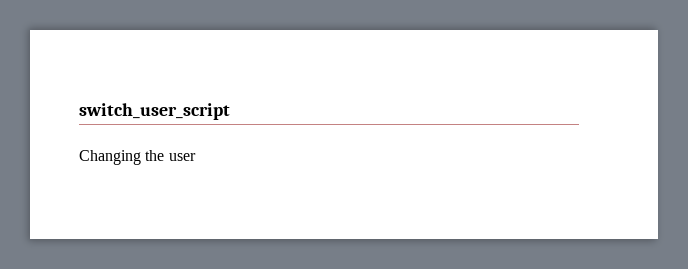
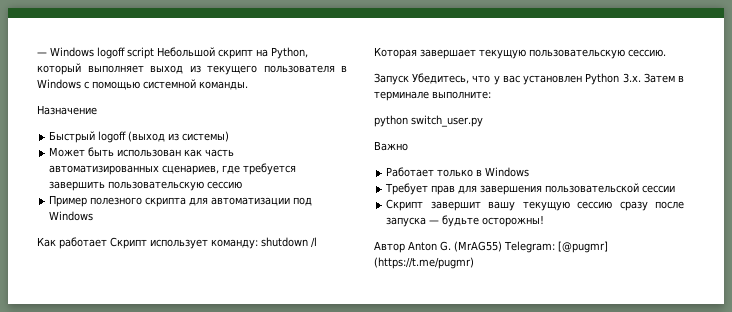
[79,103,230,120] [79,150,196,165] switch_user_script // Changing the user -> [37,47,308,59] [37,63,347,75] [37,79,248,90] [37,105,97,115] [49,131,230,143] [49,147,235,157] [49,163,297,175] [49,181,243,191] [49,195,313,207] [49,211,94,221] [37,237,317,249] [374,47,666,59] [374,73,684,85] [374,91,491,101] [374,115,483,127] [374,141,408,151] [386,167,530,177] [385,183,676,195] [386,199,684,211] [386,215,545,227] [374,241,608,253] [374,257,474,269] — Windows logoff script Небольшой скрипт на Python, который выполняет выход из текущего пользователя в Windows с помощью системной команды. // Назначение // Быстрый logoff (выход из системы) // Может быть использован как часть автоматизированных сценариев, где требуется завершить пользовательскую сессию // Пример полезного скрипта для автоматизации под Windows // Как работает Скрипт использует команду: shutdown /l Которая завершает текущую пользовательскую сессию. // Запуск Убедитесь, что у вас установлен Python 3.x. Затем в терминале выполните: // python switch_user.py // Важно // Работает только в Windows // Требует прав для завершения пользовательской сессии // Скрипт завершит вашу текущую сессию сразу после запуска — будьте осторожны! // Автор Anton G. (MrAG55) Telegram: [@pugmr] (https://t.me/pugmr)

